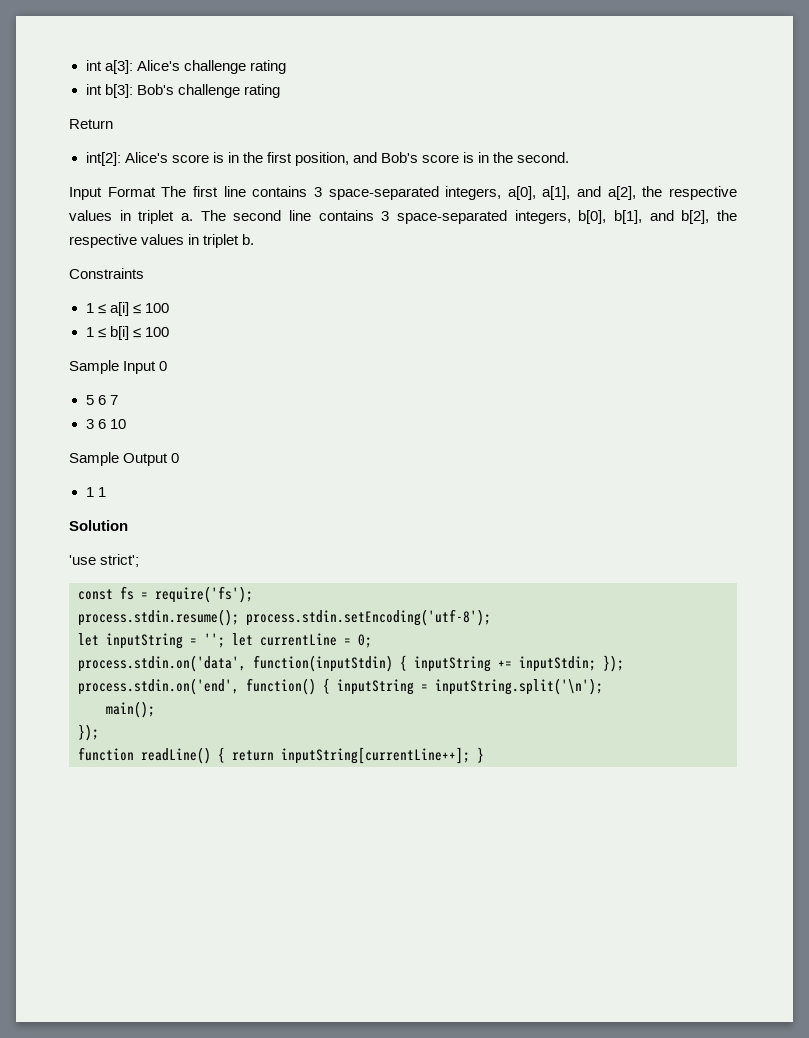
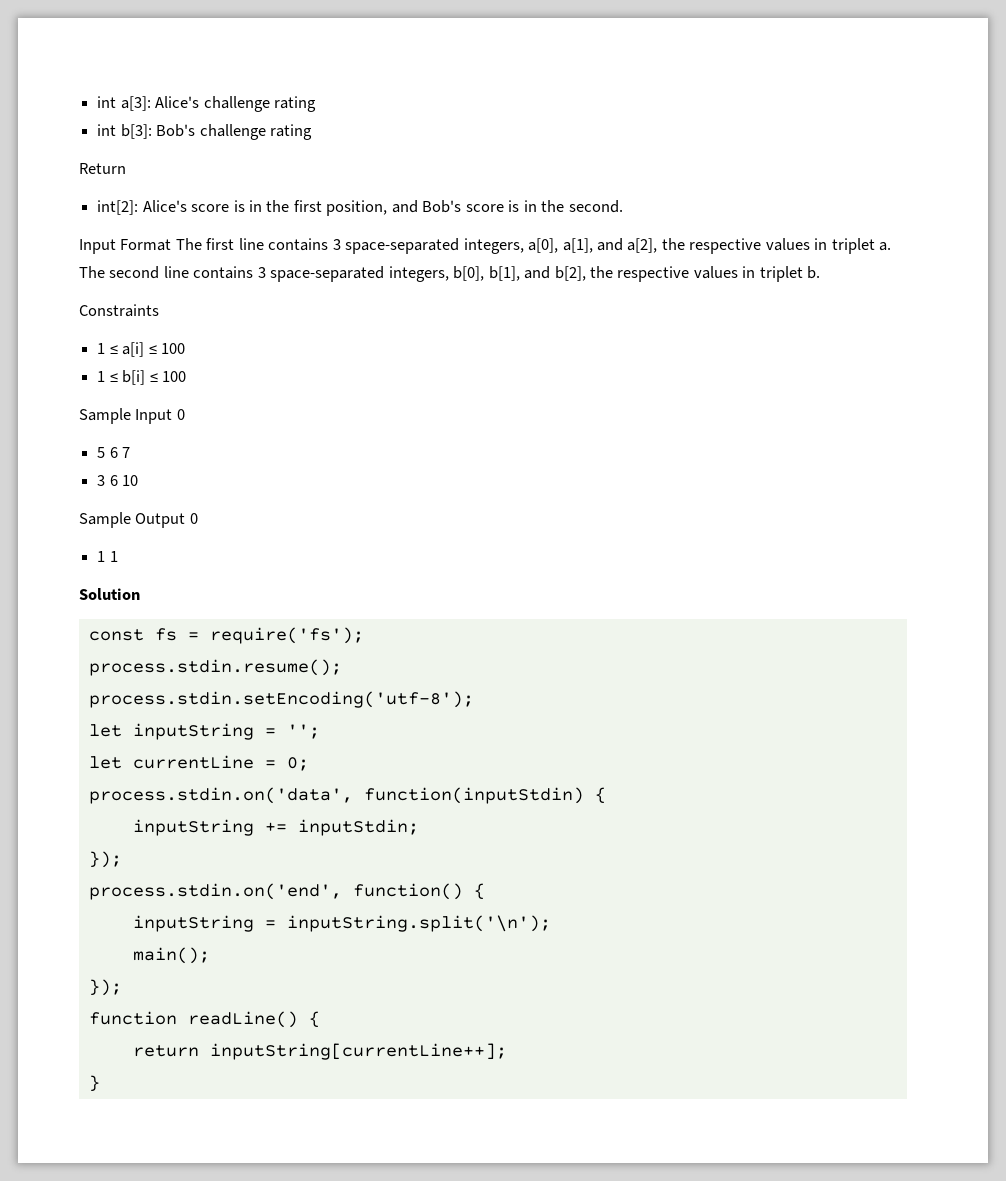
[69,554,140,567] // 'use strict'; -> (140, 594) none
(239, 617) none -> (342, 667) //
(225, 640) none -> (320, 731) //
(407, 663) none -> (606, 795) //
(596, 664) none -> (419, 827) //
(330, 686) none -> (485, 891) //
(225, 755) none -> (320, 1019) //
(470, 755) none -> (507, 1051) //

